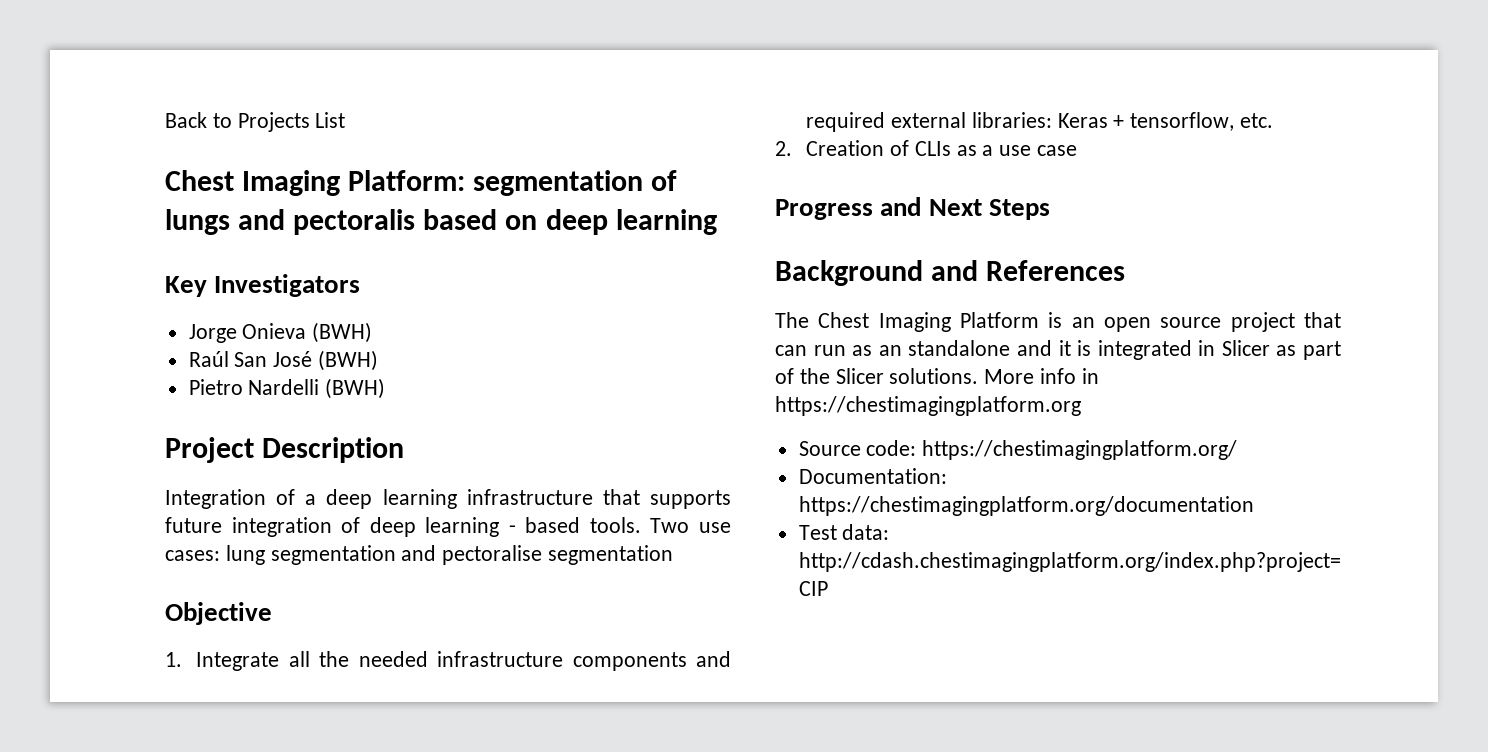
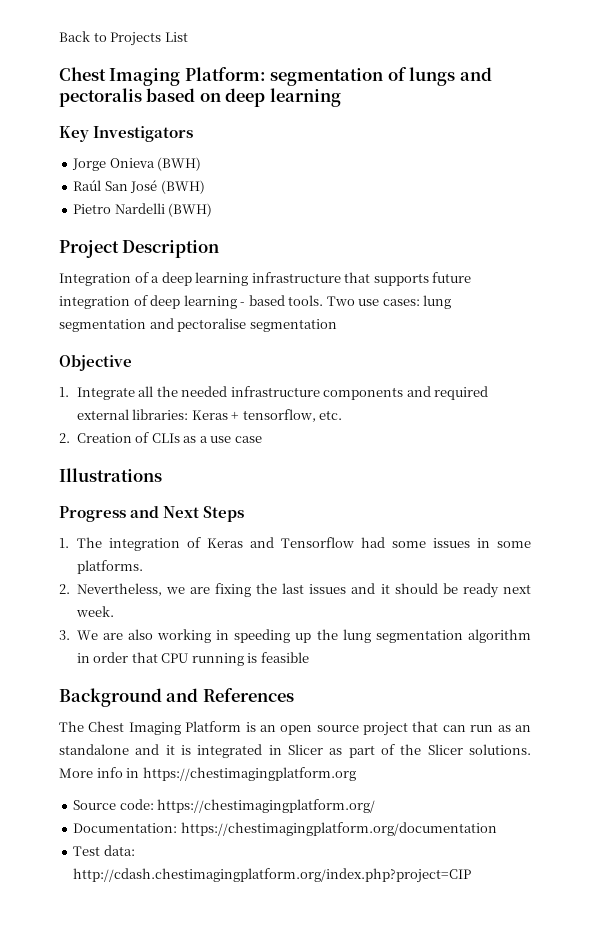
(1077, 150) none -> [59,468,162,482] // Illustrations
(1050, 209) none -> [59,537,531,551] [76,560,143,574] [59,583,531,598] [75,606,114,617] [59,629,531,643] [76,652,309,666] // 1. The integration of Keras and Tensorflow had some issues in some platforms. // 2. Nevertheless, we are fixing the last issues and it should be ready next week. // 3. We are also working in speeding up the lung segmentation algorithm in order that CPU running is feasible

